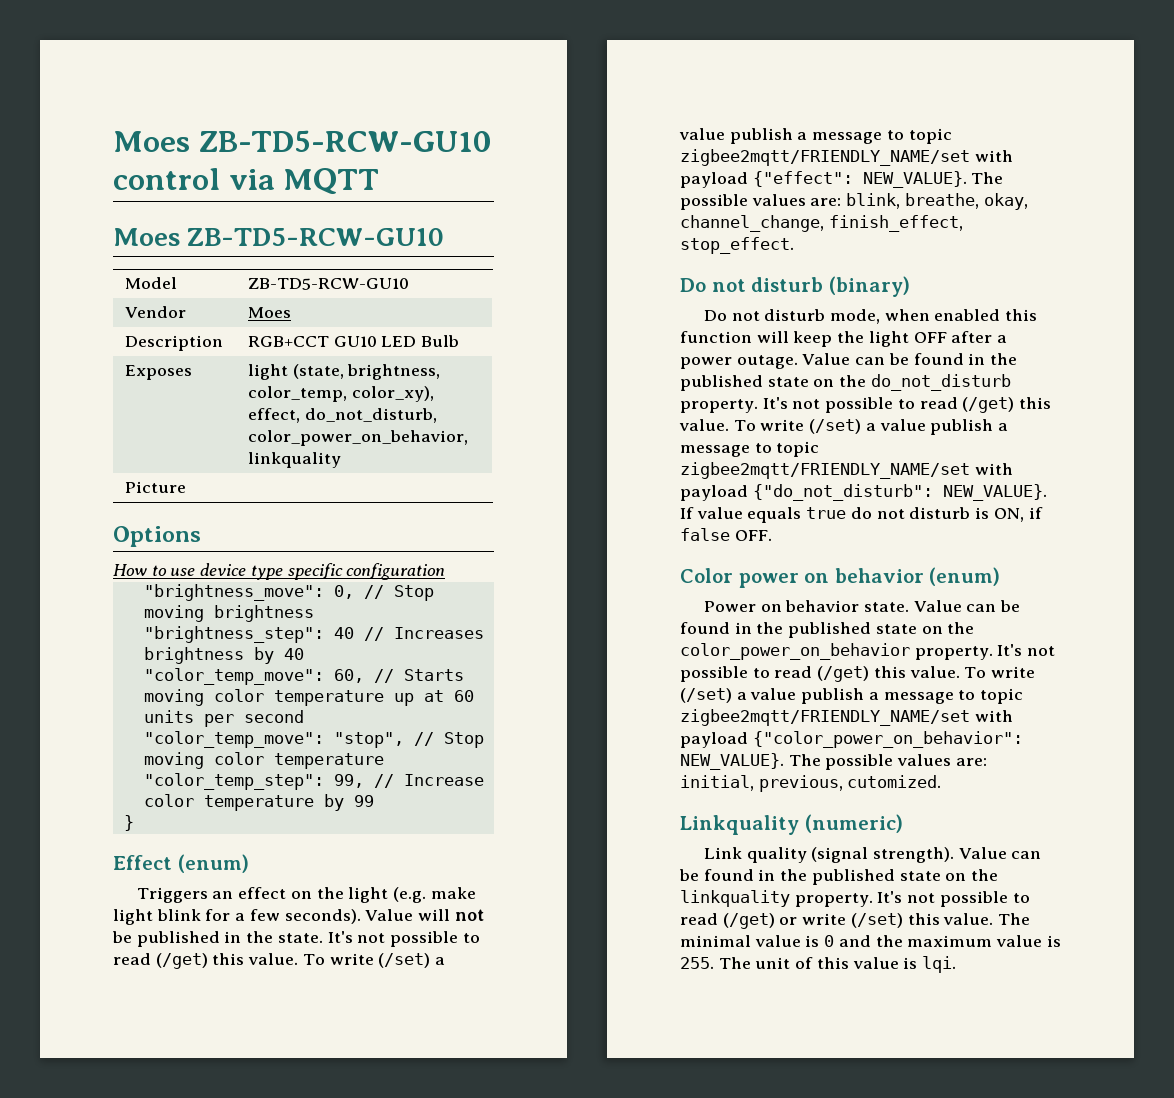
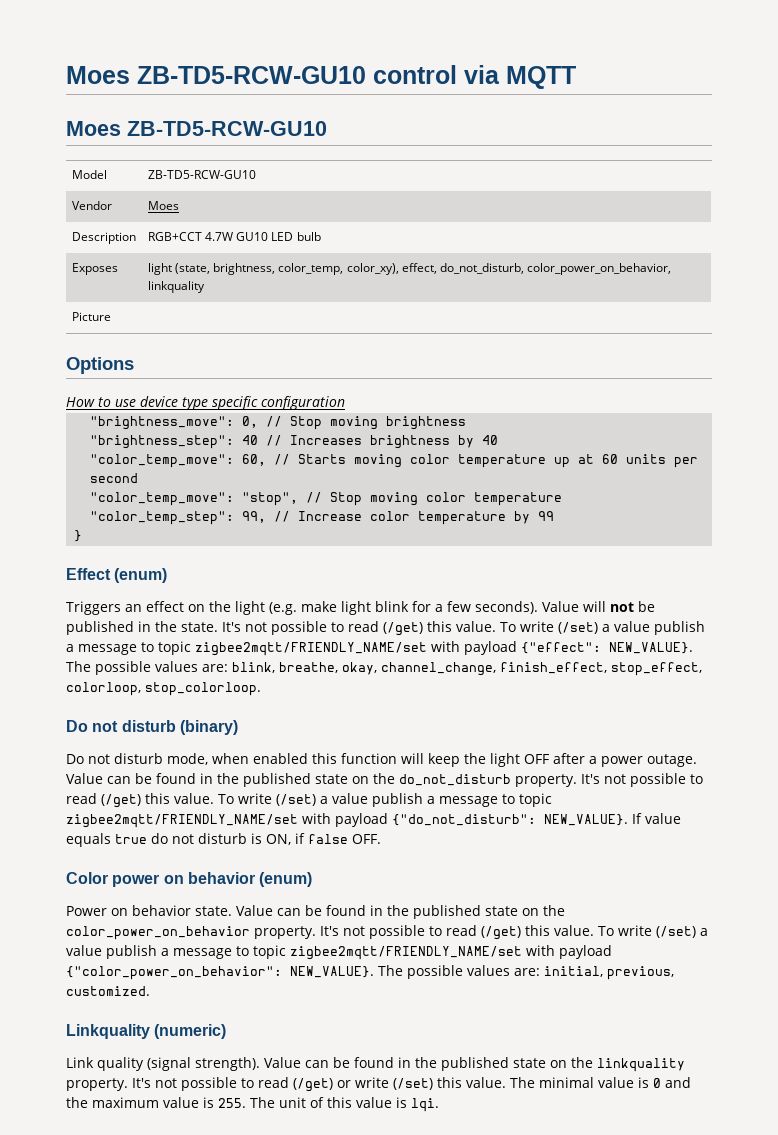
(330, 341) none -> [204,232,233,241] 4.7W
[421,335,460,347] Bulb -> [296,232,321,241] bulb
[680,237,794,254] stop_effect. -> [611,662,702,676] [66,682,261,696] stop_effect, colorloop, stop_colorloop.
[847,775,942,788] cutomized. -> [66,986,150,996] customized.

